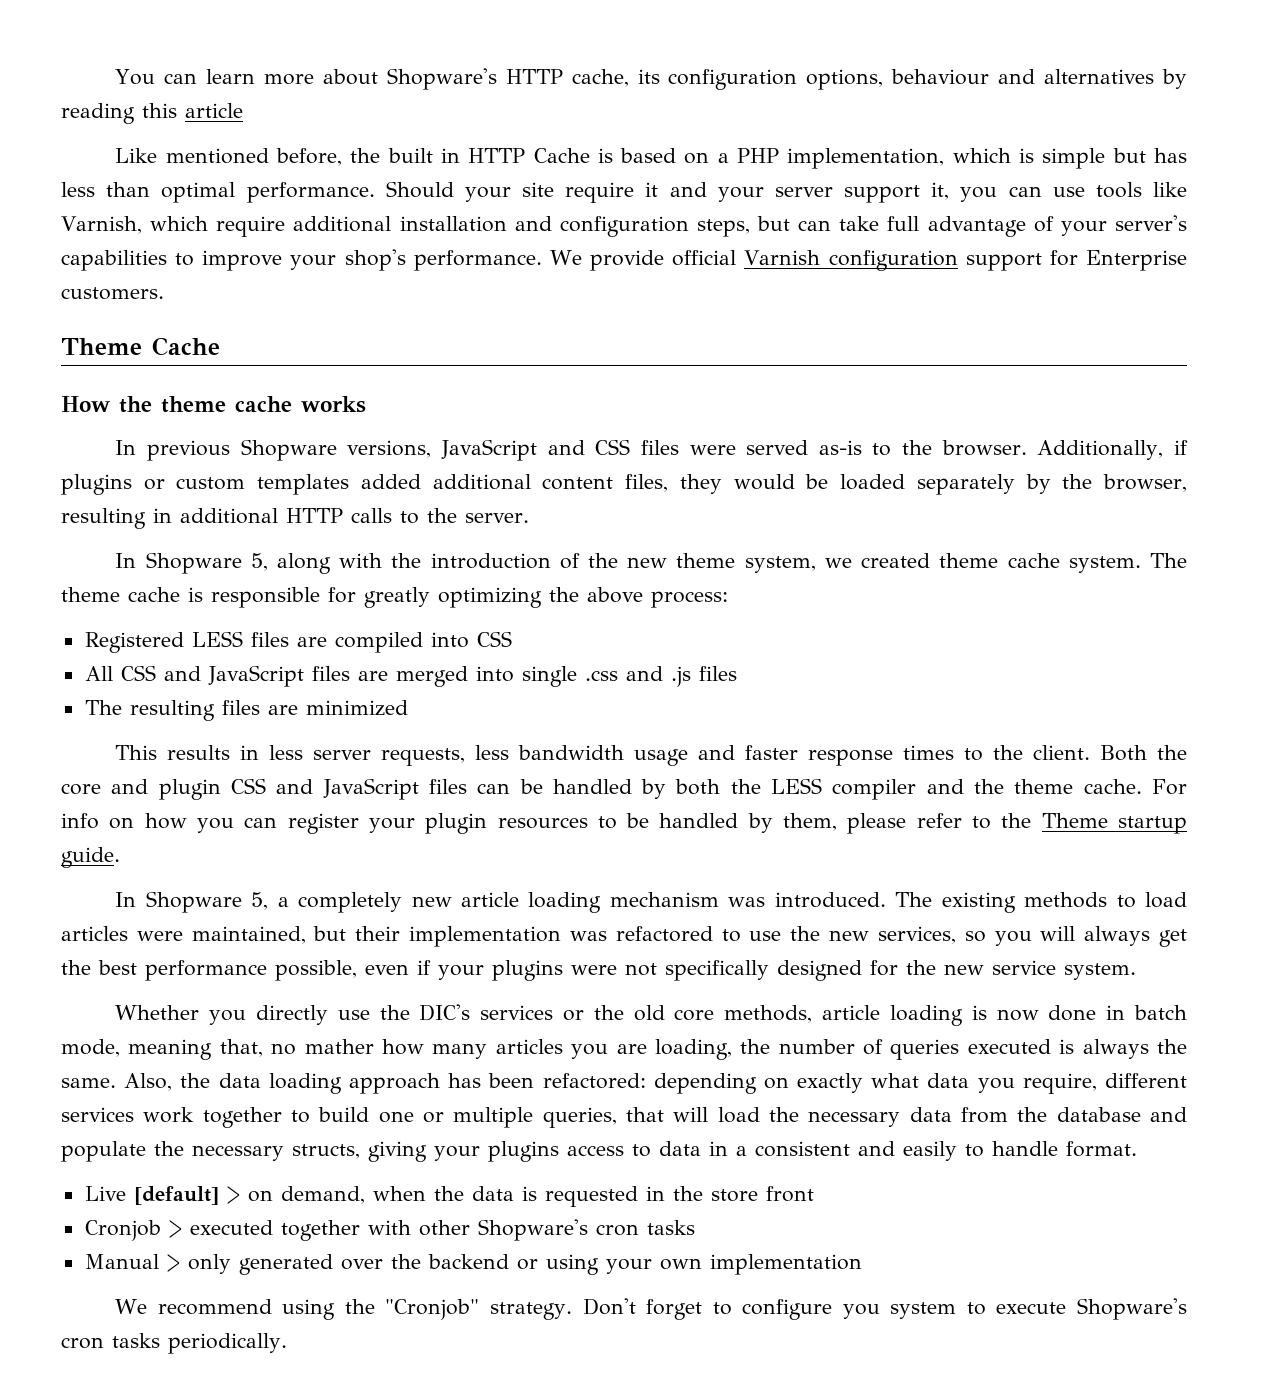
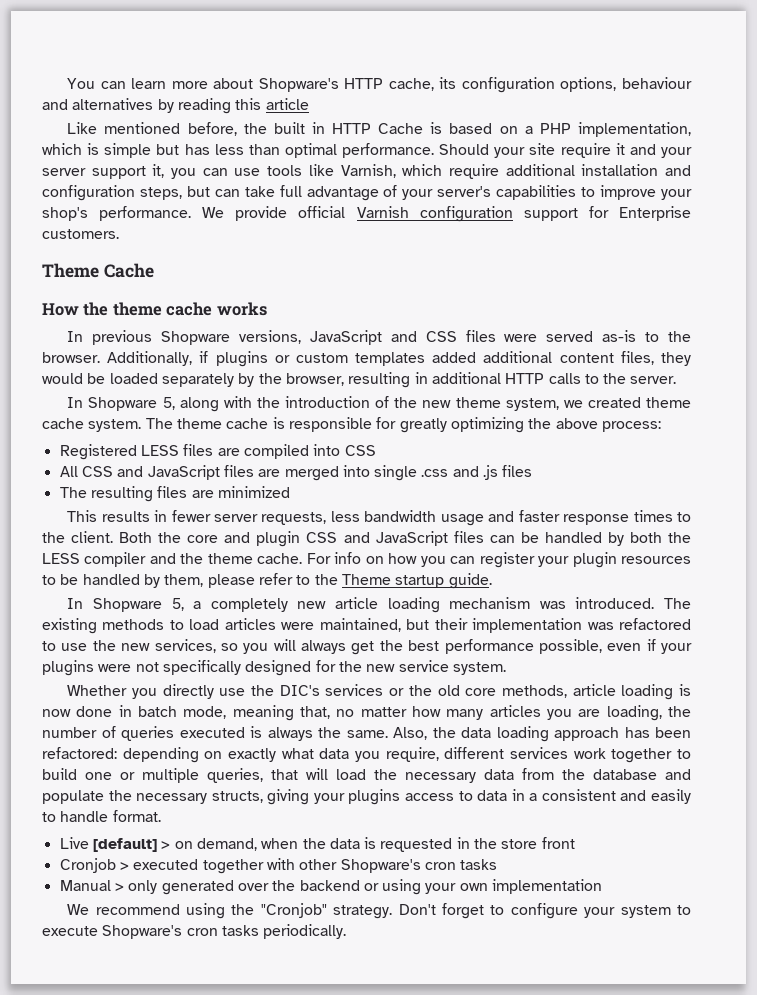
[269,745,304,760] less -> [171,510,211,522] fewer
[304,1039,374,1054] mather -> [360,707,407,717] matter
[842,1304,880,1319] you -> [584,907,616,918] your

